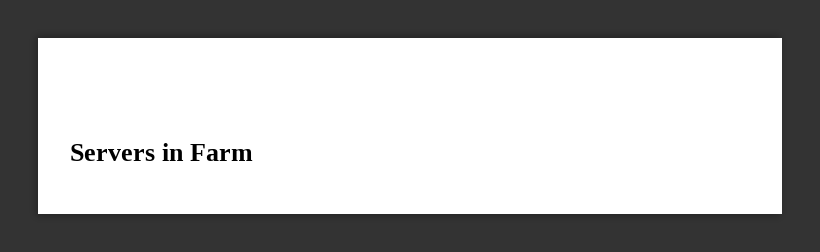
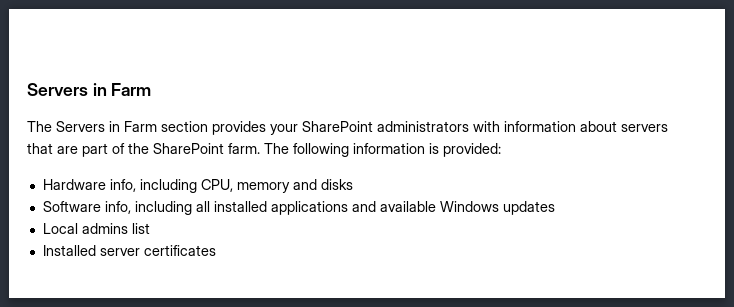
[70,143,254,161] Servers in Farm -> [27,83,152,96] [27,121,668,135] [27,143,501,157] [42,179,353,193] [42,201,555,215] [42,223,150,234] [42,245,216,256] Servers in Farm // The Servers in Farm section provides your SharePoint administrators with information about servers that are part of the SharePoint farm. The following information is provided: // Hardware info, including CPU, memory and disks // Software info, including all installed applications and available Windows updates // Local admins list // Installed server certificates

